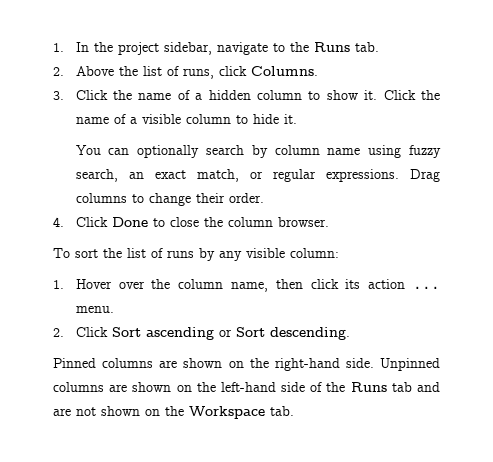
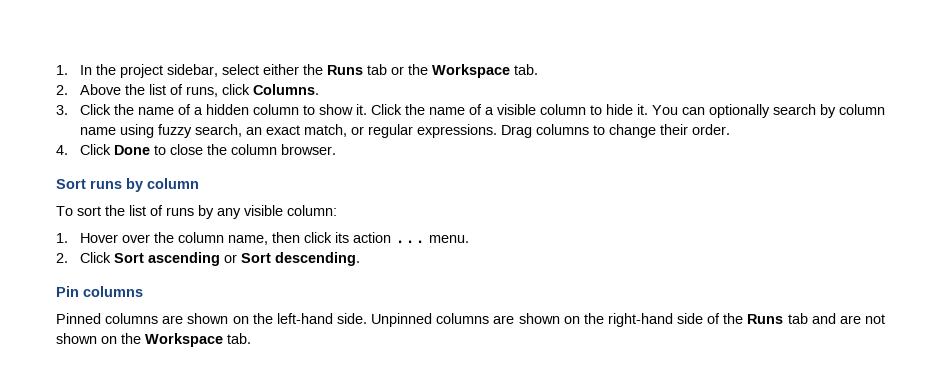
[216,42,350,55] navigate to the Runs -> [221,64,510,78] select either the Runs tab or the Workspace
(297, 119) // -> (648, 109) none
(329, 222) none -> [56,178,199,192] // Sort runs by column
(350, 333) none -> [56,286,143,297] // Pin columns
[274,358,340,371] right-hand -> [276,313,333,324] left-hand
[220,382,276,392] left-hand -> [607,313,673,327] right-hand

